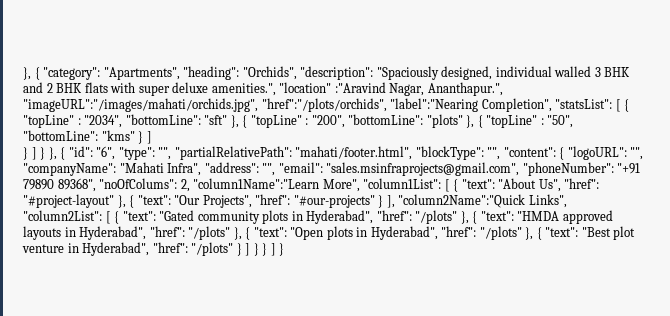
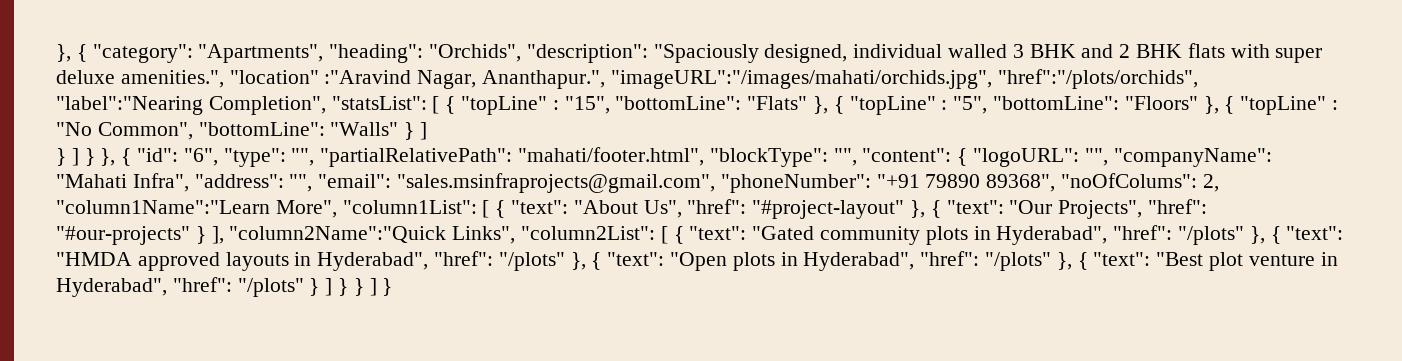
[84,114,574,128] [23,130,135,141] "2034", "bottomLine": "sft" }, { "topLine" : "200", "bottomLine": "plots" }, { "topLine" : "50", "bottomLine": "kms" -> [564,96,1339,115] [56,122,399,140] "15", "bottomLine": "Flats" }, { "topLine" : "5", "bottomLine": "Floors" }, { "topLine" : "No Common", "bottomLine": "Walls"

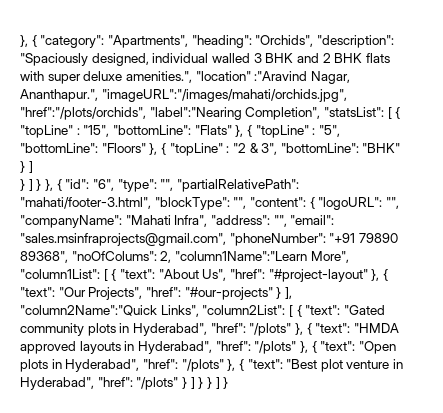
[56,122,399,140] "No Common", "bottomLine": "Walls" -> [232,143,401,155] "2 & 3", "bottomLine": "BHK"
[518,147,705,166] "mahati/footer.html", -> [20,197,151,209] "mahati/footer-3.html",

